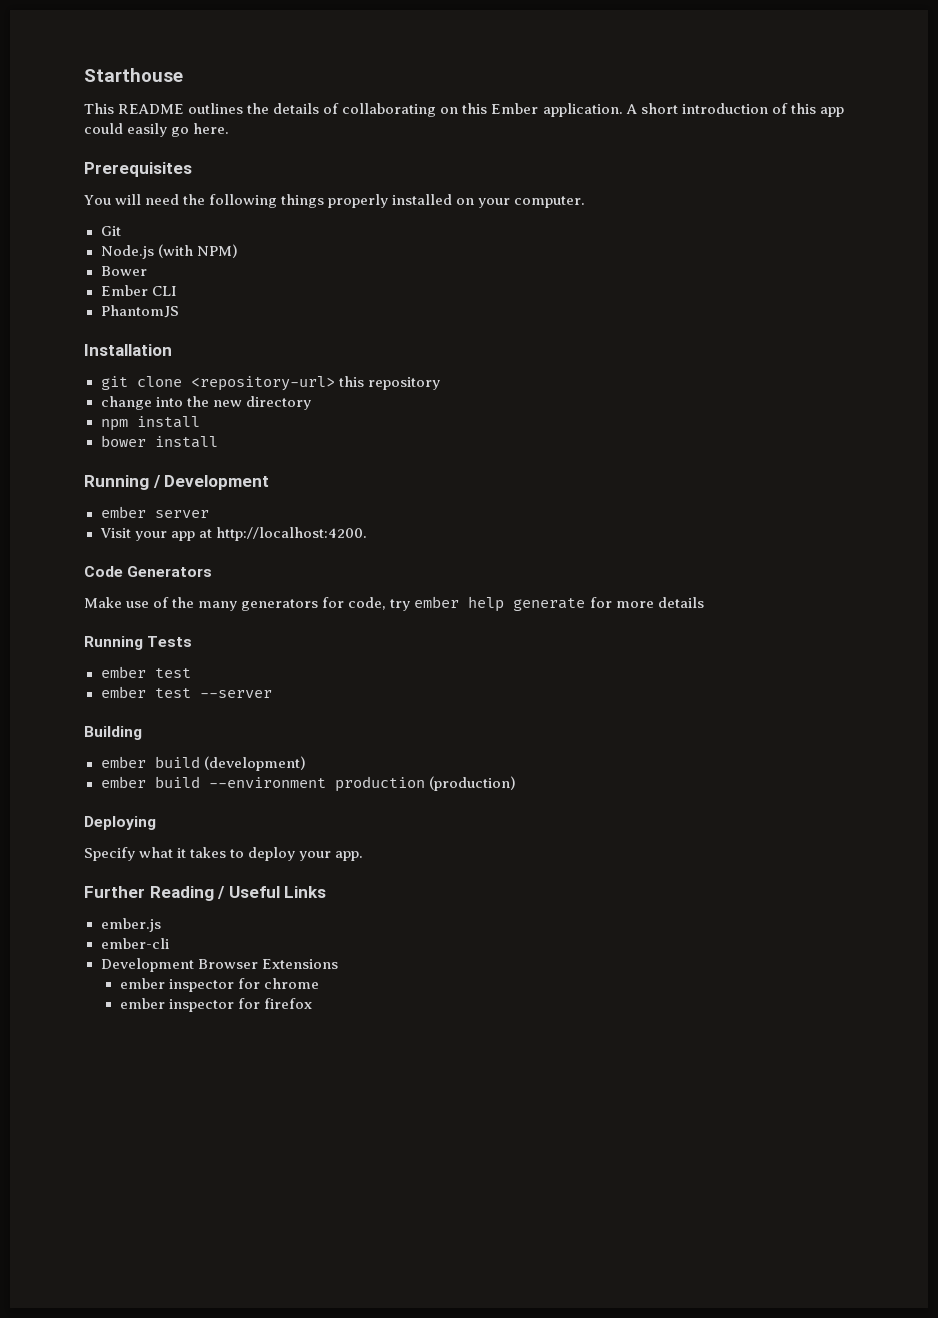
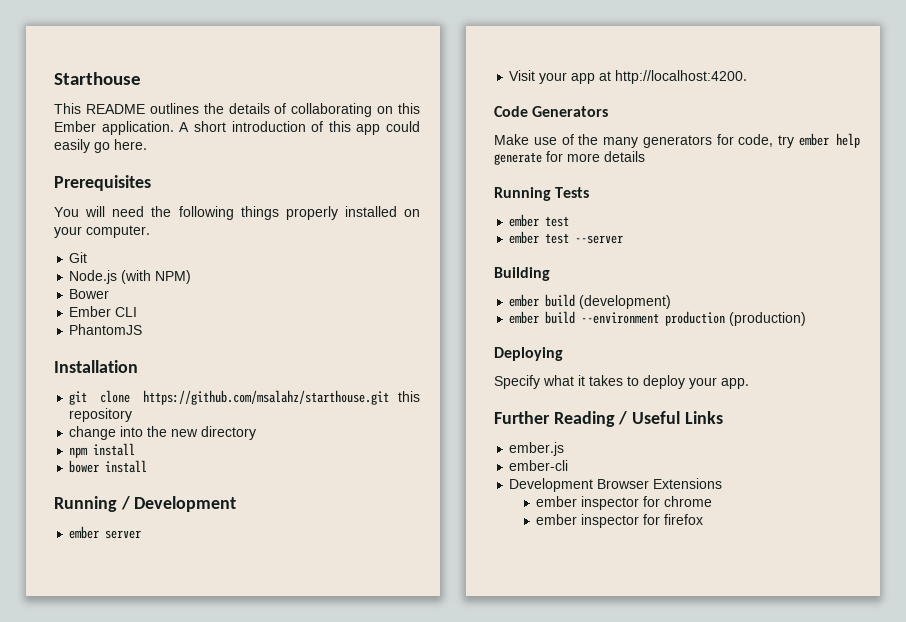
[190,376,335,391] <repository-url> -> [143,390,390,405] https://github.com/msalahz/starthouse.git

